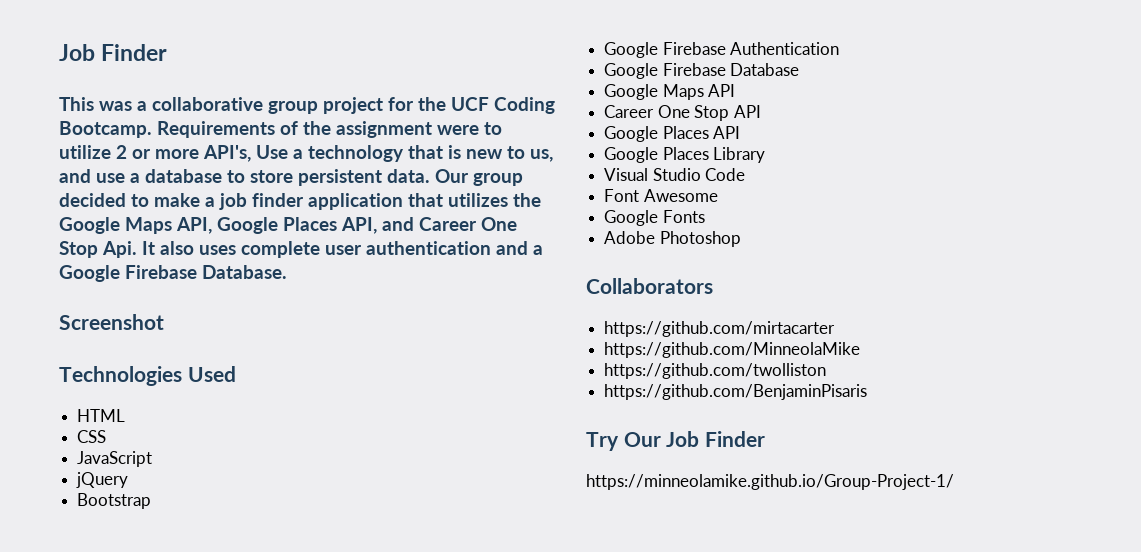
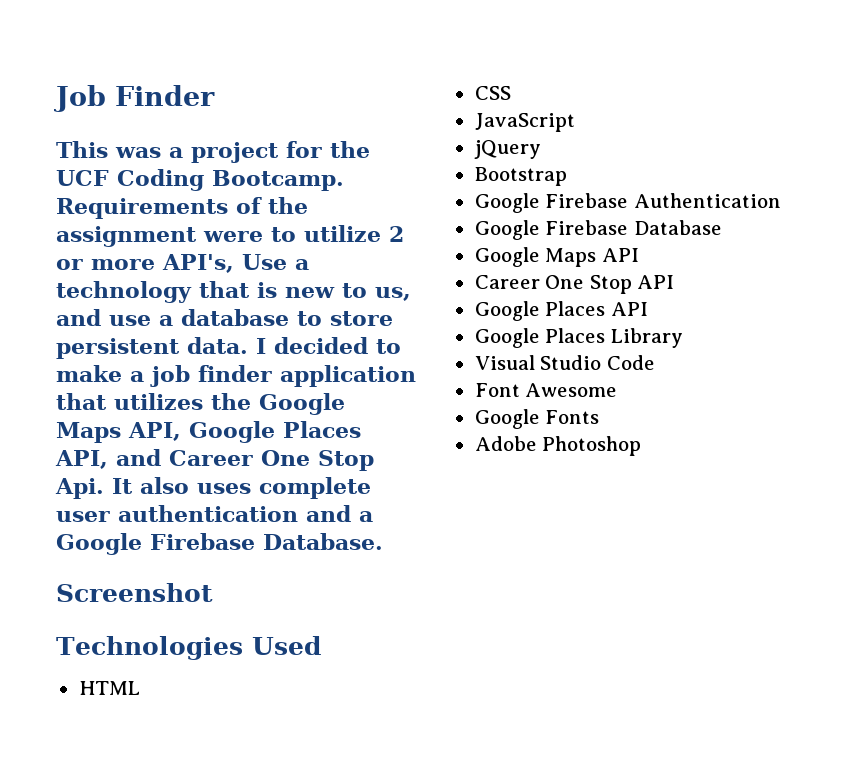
[152,97,318,114] collaborative group -> (183, 152) none
[435,169,523,186] Our group -> [256,338,266,354] I
[586,278,713,294] [604,321,836,337] [604,342,861,358] [604,363,827,379] [604,384,868,400] [586,431,765,451] [586,474,954,490] // Collaborators // https://github.com/mirtacarter // https://github.com/MinneolaMike // https://github.com/twolliston // https://github.com/BenjaminPisaris // Try Our Job Finder // https://minneolamike.github.io/Group-Project-1/ -> (642, 446) none

